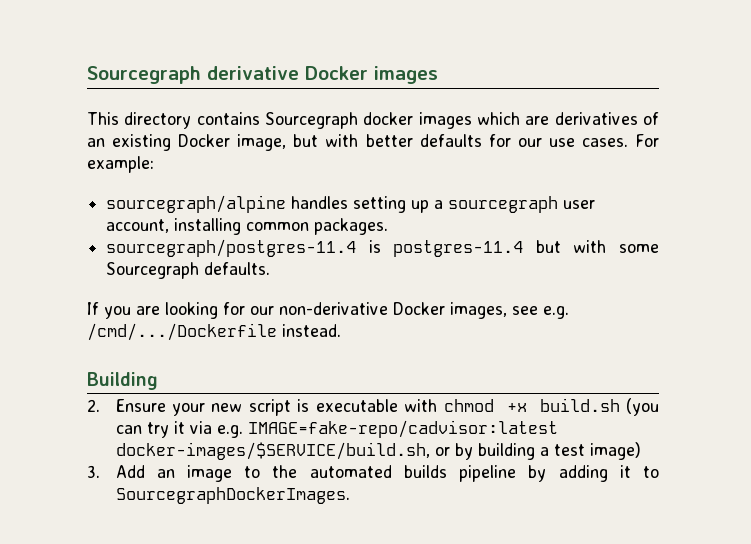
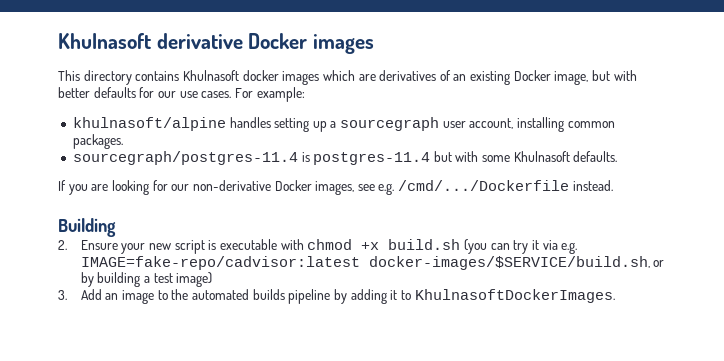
[87,66,201,84] Sourcegraph -> [58,33,151,49] Khulnasoft
[265,112,358,129] Sourcegraph -> [182,70,239,81] Khulnasoft
[106,195,287,213] sourcegraph/alpine -> [72,117,226,131] khulnasoft/alpine
[106,262,200,279] Sourcegraph -> [513,151,570,162] Khulnasoft
[115,487,350,504] SourcegraphDockerImages. -> [414,289,615,303] KhulnasoftDockerImages.

